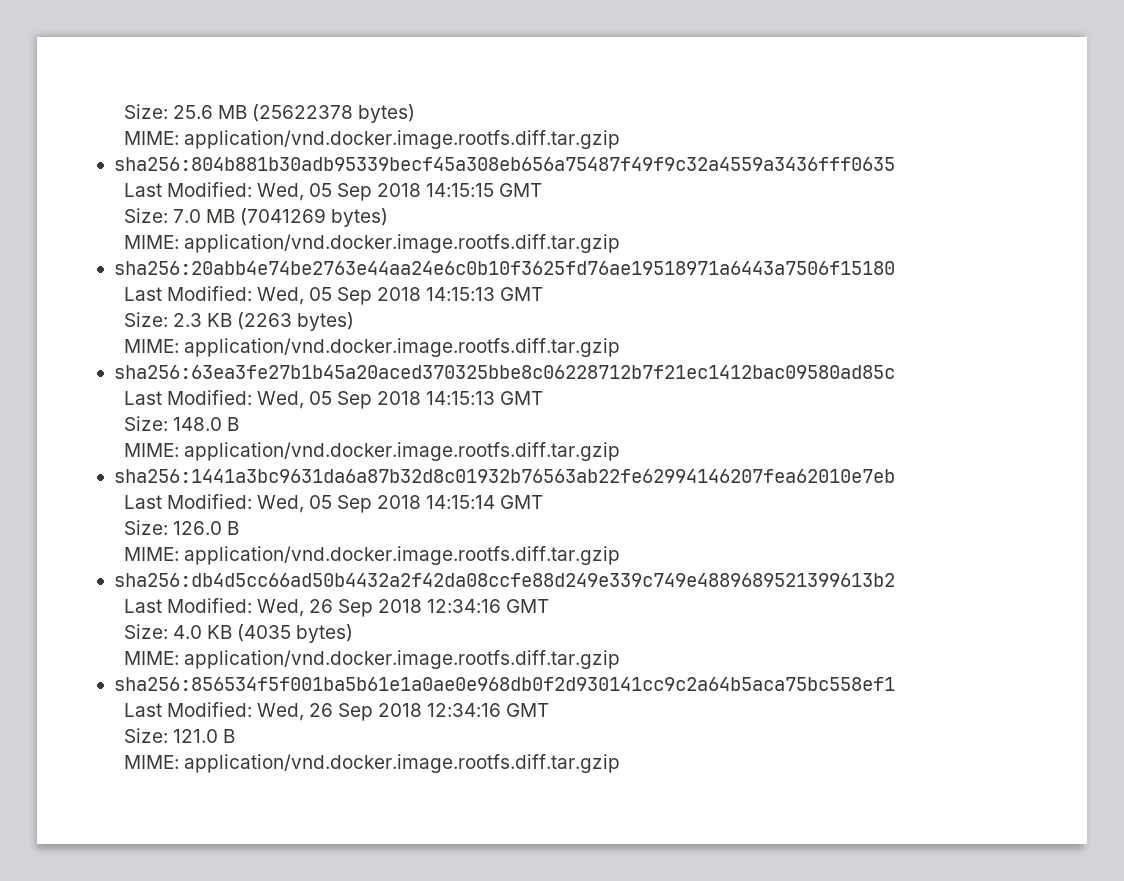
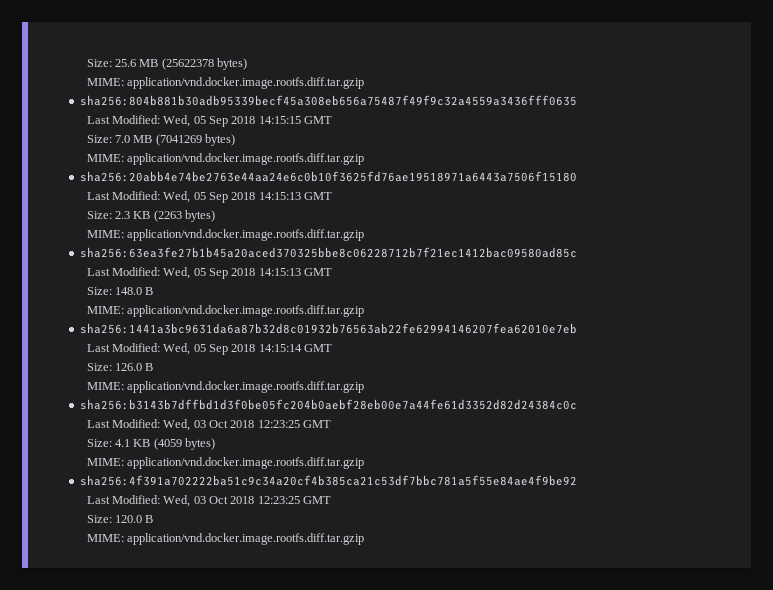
[114,573,896,587] [123,598,550,617] [123,624,354,643] [123,650,620,669] [114,677,896,691] [123,702,550,721] [123,728,218,743] sha256:db4d5cc66ad50b4432a2f42da08ccfe88d249e339c749e4889689521399613b2 // Last Modified: Wed, 26 Sep 2018 12:34:16 GMT // Size: 4.0 KB (4035 bytes) // MIME: application/vnd.docker.image.rootfs.diff.tar.gzip // sha256:856534f5f001ba5b61e1a0ae0e968db0f2d930141cc9c2a64b5aca75bc558ef1 // Last Modified: Wed, 26 Sep 2018 12:34:16 GMT // Size: 121.0 -> [80,399,578,410] [86,419,332,431] [86,438,216,450] [86,457,364,469] [80,475,578,486] [86,495,332,507] [86,515,142,523] sha256:b3143b7dffbd1d3f0be05fc204b0aebf28eb00e7a44fe61d3352d82d24384c0c // Last Modified: Wed, 03 Oct 2018 12:23:25 GMT // Size: 4.1 KB (4059 bytes) // MIME: application/vnd.docker.image.rootfs.diff.tar.gzip // sha256:4f391a702222ba51c9c34a20cf4b385ca21c53df7bbc781a5f55e84ae4f9be92 // Last Modified: Wed, 03 Oct 2018 12:23:25 GMT // Size: 120.0

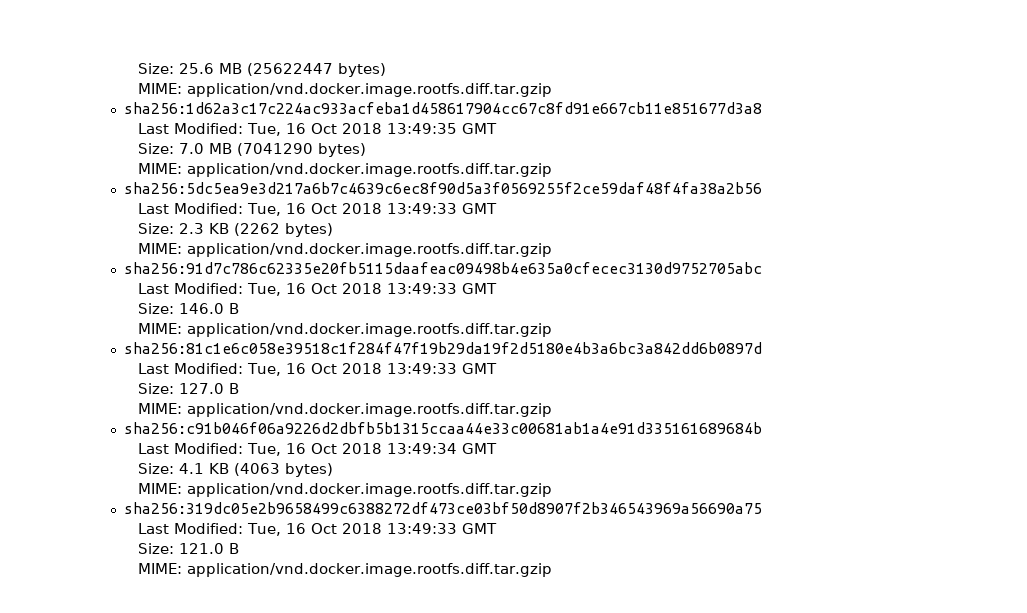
[161,58,248,70] [86,77,364,89] [80,95,578,106] [86,115,301,127] (25622378 bytes) // MIME: application/vnd.docker.image.rootfs.diff.tar.gzip // sha256:804b881b30adb95339becf45a308eb656a75487f49f9c32a4559a3436fff0635 // Last Modified: Wed, 05 Sep 2018 14:15:15 -> [246,63,386,77] [137,83,552,97] [124,102,763,114] [137,123,457,136] (25622447 bytes) // MIME: application/vnd.docker.image.rootfs.diff.tar.gzip // sha256:1d62a3c17c224ac933acfeba1d458617904cc67c8fd91e667cb11e851677d3a8 // Last Modified: Tue, 16 Oct 2018 13:49:35
[155,134,236,146] [86,153,364,165] [80,171,578,182] [86,191,301,203] (7041269 bytes) // MIME: application/vnd.docker.image.rootfs.diff.tar.gzip // sha256:20abb4e74be2763e44aa24e6c0b10f3625fd76ae19518971a6443a7506f15180 // Last Modified: Wed, 05 Sep 2018 14:15:13 -> [236,143,366,157] [137,163,552,177] [124,182,763,194] [137,203,457,216] (7041290 bytes) // MIME: application/vnd.docker.image.rootfs.diff.tar.gzip // sha256:5dc5ea9e3d217a6b7c4639c6ec8f90d5a3f0569255f2ce59daf48f4fa38a2b56 // Last Modified: Tue, 16 Oct 2018 13:49:33
[153,210,216,222] [86,229,364,241] [80,247,578,258] [86,267,333,279] [86,287,154,295] [86,305,364,317] [80,323,578,334] [86,343,333,355] [86,363,154,371] [86,381,364,393] [80,399,578,410] [86,419,300,431] (2263 bytes) // MIME: application/vnd.docker.image.rootfs.diff.tar.gzip // sha256:63ea3fe27b1b45a20aced370325bbe8c06228712b7f21ec1412bac09580ad85c // Last Modified: Wed, 05 Sep 2018 14:15:13 GMT // Size: 148.0 B // MIME: application/vnd.docker.image.rootfs.diff.tar.gzip // sha256:1441a3bc9631da6a87b32d8c01932b76563ab22fe62994146207fea62010e7eb // Last Modified: Wed, 05 Sep 2018 14:15:14 GMT // Size: 126.0 B // MIME: application/vnd.docker.image.rootfs.diff.tar.gzip // sha256:b3143b7dffbd1d3f0be05fc204b0aebf28eb00e7a44fe61d3352d82d24384c0c // Last Modified: Wed, 03 Oct 2018 12:23:25 -> [233,223,333,237] [137,243,552,257] [124,262,763,274] [137,283,497,296] [137,303,239,314] [137,323,552,337] [124,342,763,354] [137,363,497,376] [137,383,239,394] [137,403,552,417] [124,422,763,434] [137,443,457,456] (2262 bytes) // MIME: application/vnd.docker.image.rootfs.diff.tar.gzip // sha256:91d7c786c62335e20fb5115daafeac09498b4e635a0cfecec3130d9752705abc // Last Modified: Tue, 16 Oct 2018 13:49:33 GMT // Size: 146.0 B // MIME: application/vnd.docker.image.rootfs.diff.tar.gzip // sha256:81c1e6c058e39518c1f284f47f19b29da19f2d5180e4b3a6bc3a842dd6b0897d // Last Modified: Tue, 16 Oct 2018 13:49:33 GMT // Size: 127.0 B // MIME: application/vnd.docker.image.rootfs.diff.tar.gzip // sha256:c91b046f06a9226d2dbfb5b1315ccaa44e33c00681ab1a4e91d335161689684b // Last Modified: Tue, 16 Oct 2018 13:49:34
[153,438,216,450] [86,457,364,469] [80,475,578,486] [86,495,332,507] [86,515,142,523] (4059 bytes) // MIME: application/vnd.docker.image.rootfs.diff.tar.gzip // sha256:4f391a702222ba51c9c34a20cf4b385ca21c53df7bbc781a5f55e84ae4f9be92 // Last Modified: Wed, 03 Oct 2018 12:23:25 GMT // Size: 120.0 -> [233,463,333,477] [137,483,552,497] [124,502,763,514] [137,523,497,536] [137,543,224,554] (4063 bytes) // MIME: application/vnd.docker.image.rootfs.diff.tar.gzip // sha256:319dc05e2b9658499c6388272df473ce03bf50d8907f2b346543969a56690a75 // Last Modified: Tue, 16 Oct 2018 13:49:33 GMT // Size: 121.0

